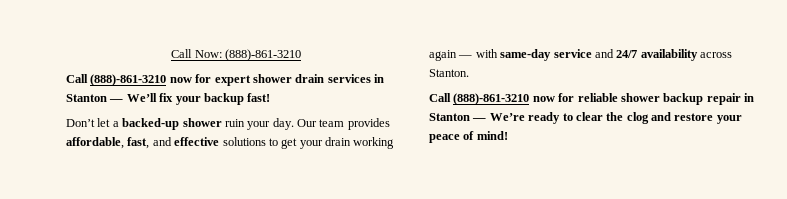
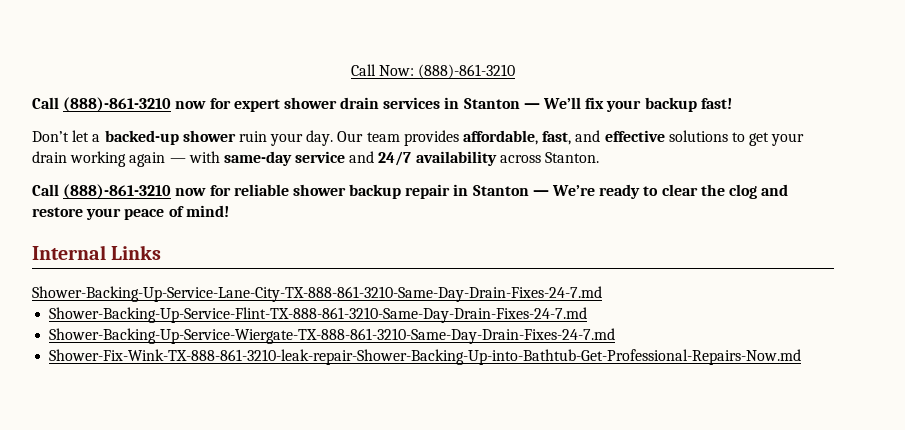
(508, 135) none -> [32,245,162,260] [32,286,602,302] [49,307,588,323] [49,328,616,344] [49,349,802,365] // Internal Links // Shower-Backing-Up-Service-Lane-City-TX-888-861-3210-Same-Day-Drain-Fixes-24-7.md // Shower-Backing-Up-Service-Flint-TX-888-861-3210-Same-Day-Drain-Fixes-24-7.md // Shower-Backing-Up-Service-Wiergate-TX-888-861-3210-Same-Day-Drain-Fixes-24-7.md // Shower-Fix-Wink-TX-888-861-3210-leak-repair-Shower-Backing-Up-into-Bathtub-Get-Professional-Repairs-Now.md

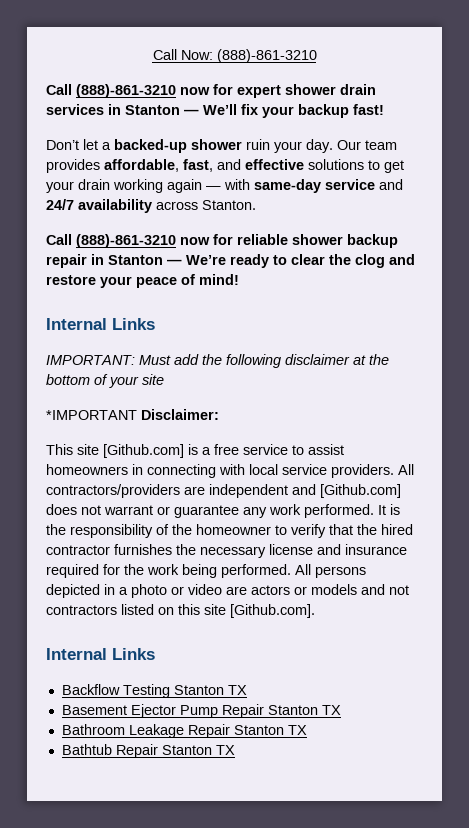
[32,286,602,302] [49,307,588,323] [49,328,616,344] [49,349,802,365] Shower-Backing-Up-Service-Lane-City-TX-888-861-3210-Same-Day-Drain-Fixes-24-7.md // Shower-Backing-Up-Service-Flint-TX-888-861-3210-Same-Day-Drain-Fixes-24-7.md // Shower-Backing-Up-Service-Wiergate-TX-888-861-3210-Same-Day-Drain-Fixes-24-7.md // Shower-Fix-Wink-TX-888-861-3210-leak-repair-Shower-Backing-Up-into-Bathtub-Get-Professional-Repairs-Now.md -> [46,354,389,368] [46,374,164,388] [46,409,219,420] [46,444,344,458] [46,464,414,478] [46,484,401,498] [46,504,400,518] [46,524,413,538] [46,544,407,558] [46,564,366,578] [46,584,409,598] [46,604,315,618] [46,648,155,660] [61,684,247,698] [61,704,341,718] [61,724,307,738] [61,744,235,758] IMPORTANT: Must add the following disclaimer at the bottom of your site // *IMPORTANT Disclaimer: // This site [Github.com] is a free service to assist homeowners in connecting with local service providers. All contractors/providers are independent and [Github.com] does not warrant or guarantee any work performed. It is the responsibility of the homeowner to verify that the hired contractor furnishes the necessary license and insurance required for the work being performed. All persons depicted in a photo or video are actors or models and not contractors listed on this site [Github.com]. // Internal Links // Backflow Testing Stanton TX // Basement Ejector Pump Repair Stanton TX // Bathroom Leakage Repair Stanton TX // Bathtub Repair Stanton TX

